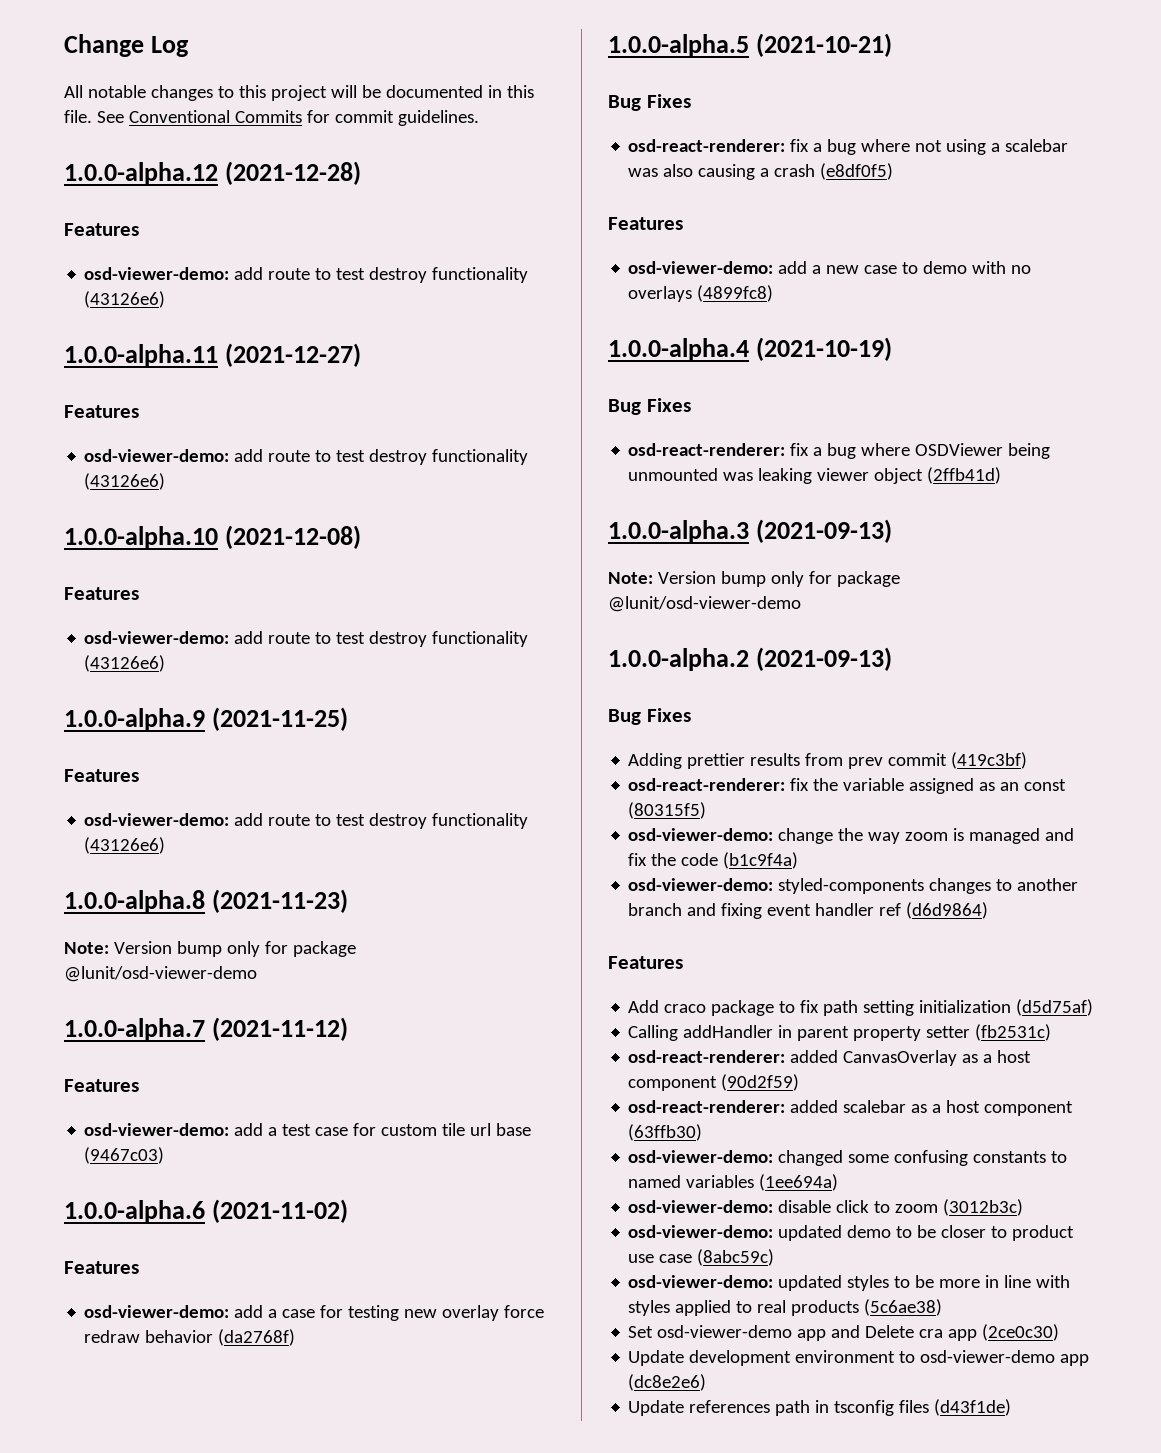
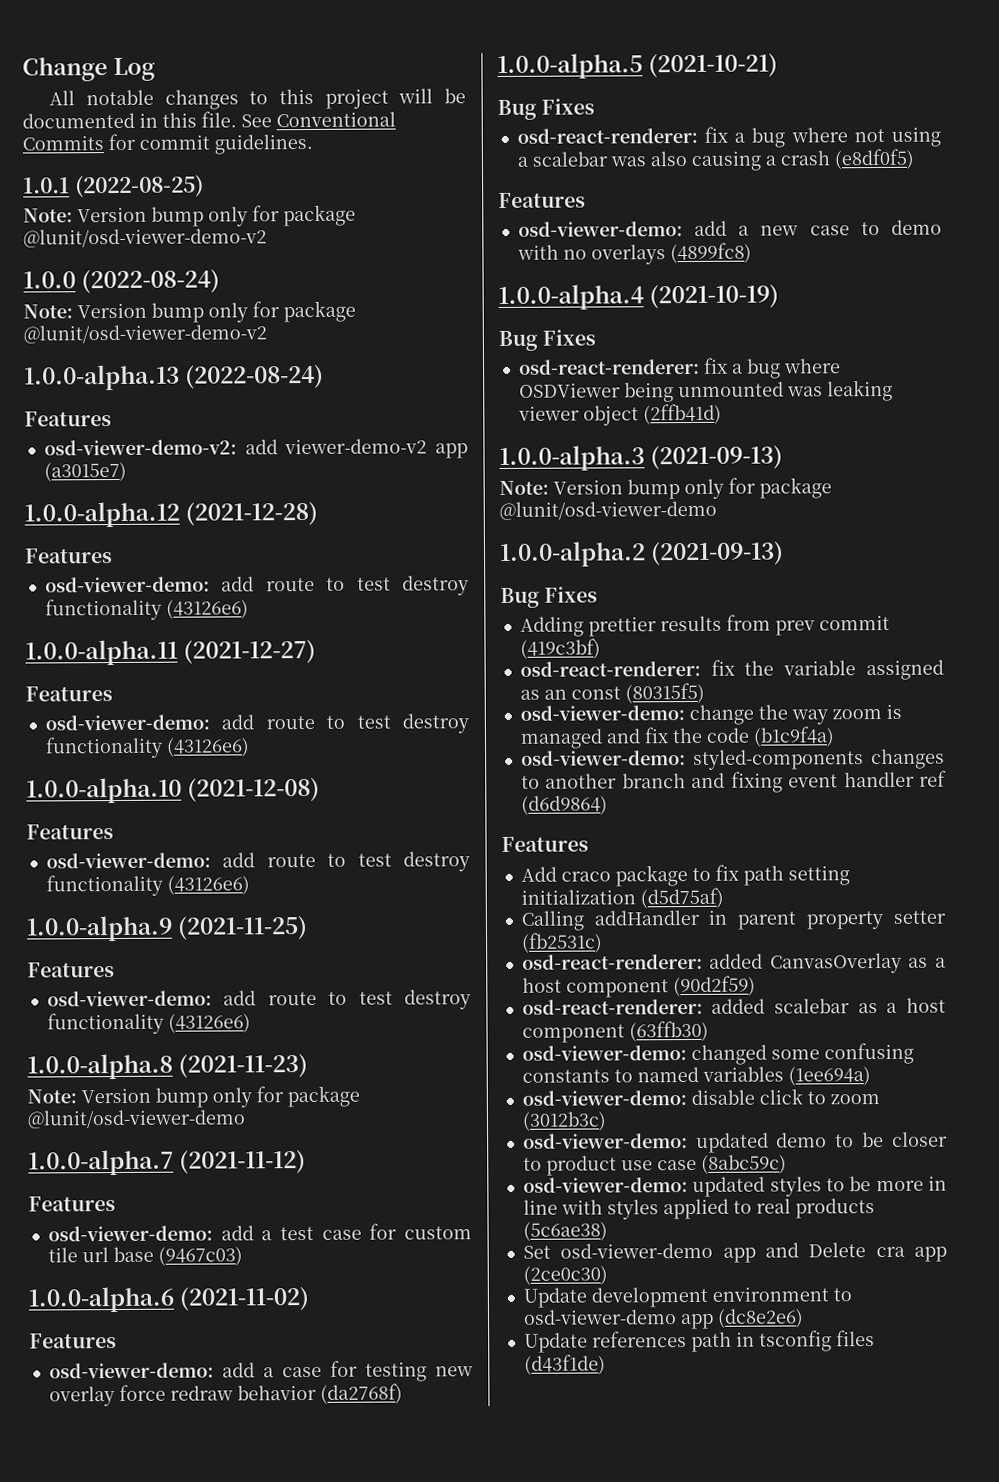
(479, 118) none -> [23,174,204,198] [23,204,356,227] [23,228,267,248] [23,268,221,294] [23,300,356,323] [23,324,267,344] [24,363,325,391] [24,411,112,427] [43,438,468,459] [43,461,127,482] // 1.0.1 (2022-08-25) // Note: Version bump only for package @lunit/osd-viewer-demo-v2 // 1.0.0 (2022-08-24) // Note: Version bump only for package @lunit/osd-viewer-demo-v2 // 1.0.0-alpha.13 (2022-08-24) // Features // osd-viewer-demo-v2: add viewer-demo-v2 app (a3015e7)

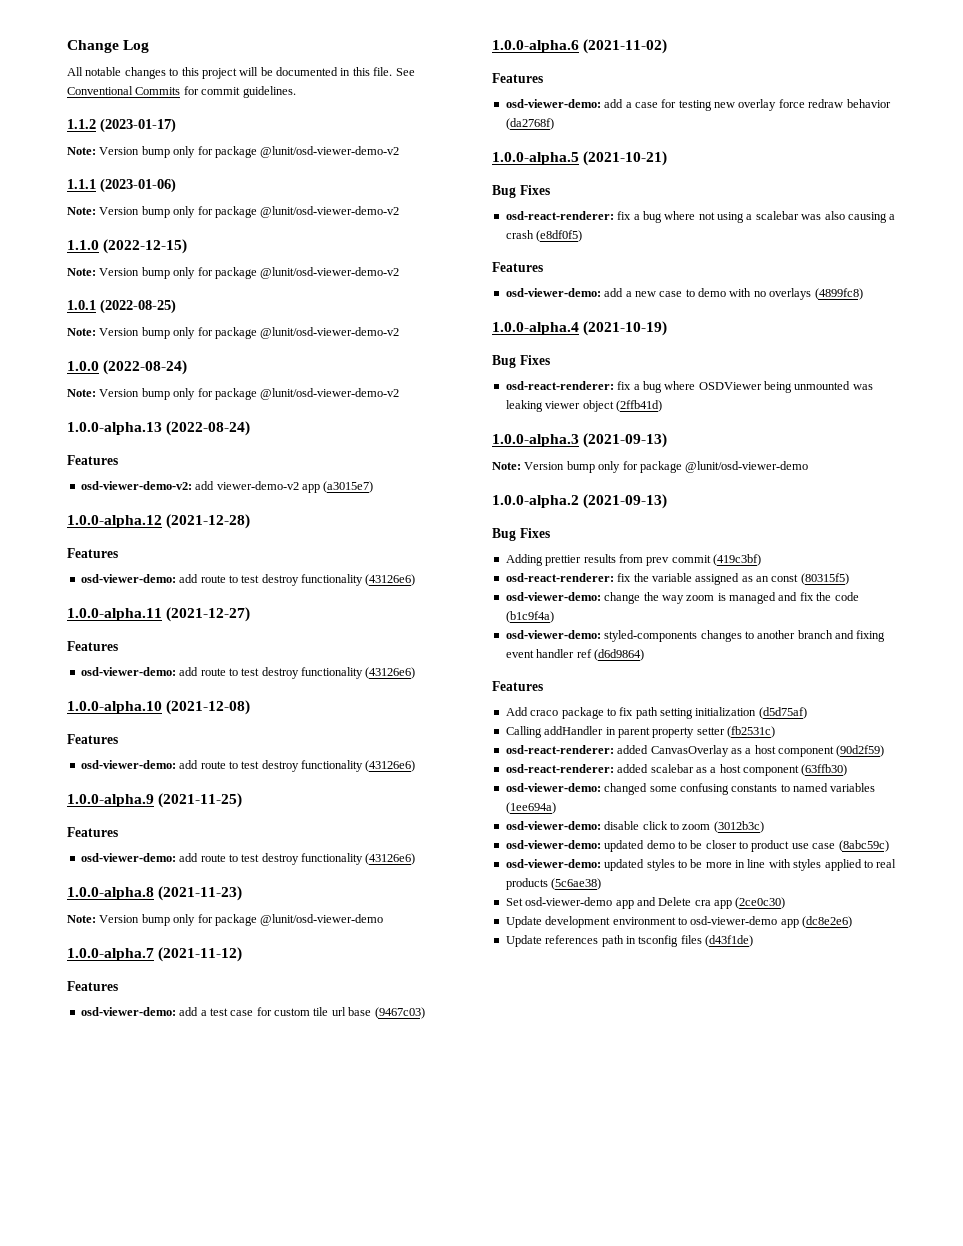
(313, 144) none -> [67,118,176,133] [67,146,400,158] [67,178,176,193] [67,206,400,218] [67,239,188,254] [67,267,400,279] // 1.1.2 (2023-01-17) // Note: Version bump only for package @lunit/osd-viewer-demo-v2 // 1.1.1 (2023-01-06) // Note: Version bump only for package @lunit/osd-viewer-demo-v2 // 1.1.0 (2022-12-15) // Note: Version bump only for package @lunit/osd-viewer-demo-v2

